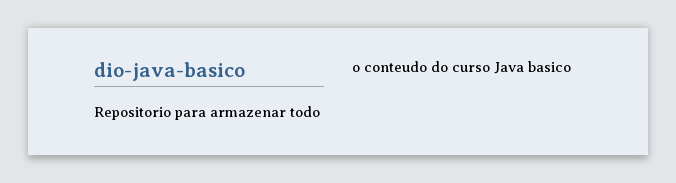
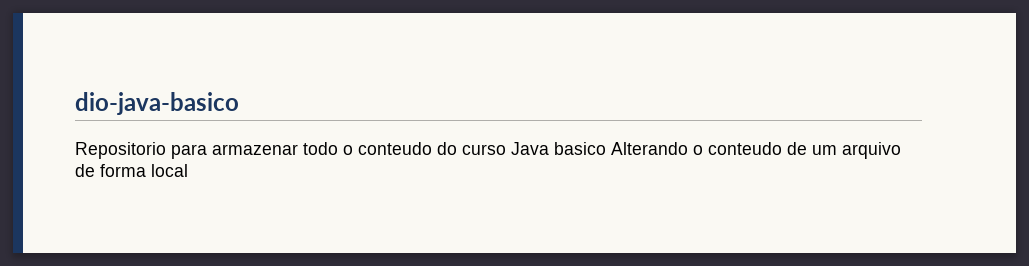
(571, 66) none -> [611,142,901,159] [75,164,188,177] Alterando o conteudo de um arquivo de forma local

